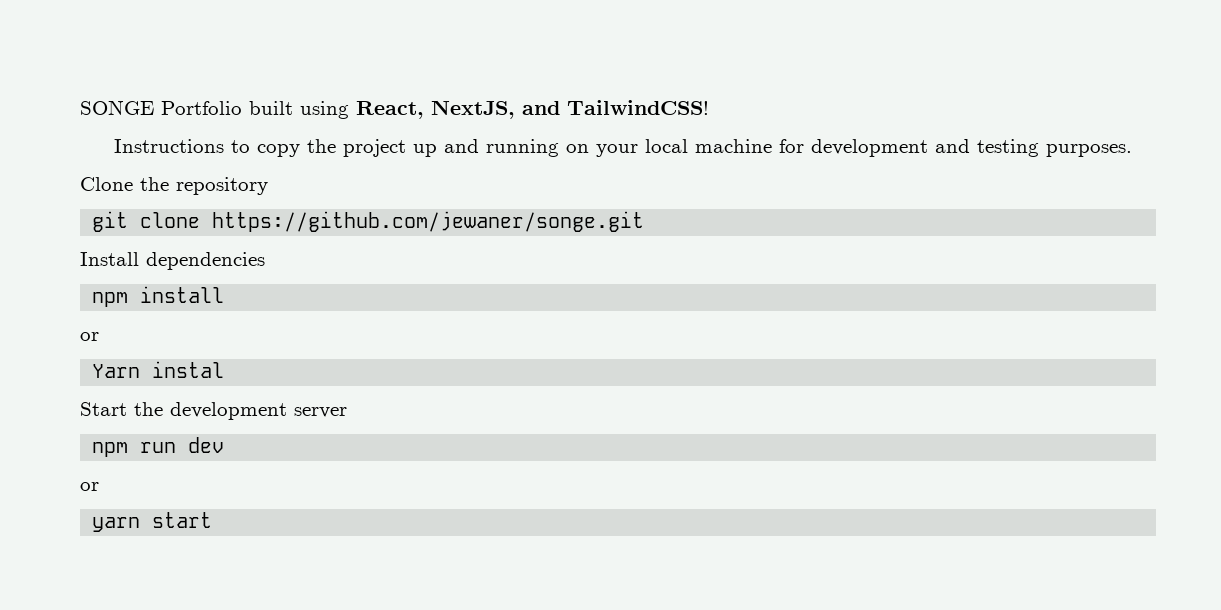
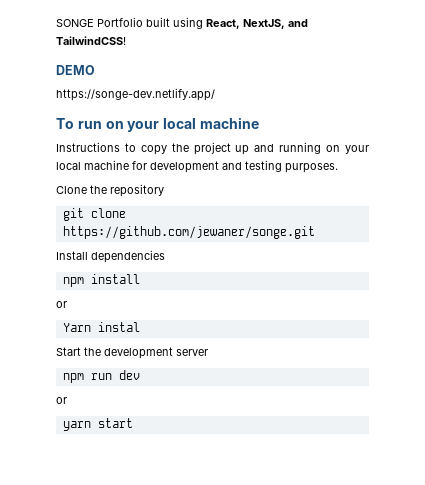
(709, 107) none -> [56,65,95,75] [56,88,215,101] [56,117,259,132] // DEMO // https://songe-dev.netlify.app/ // To run on your local machine

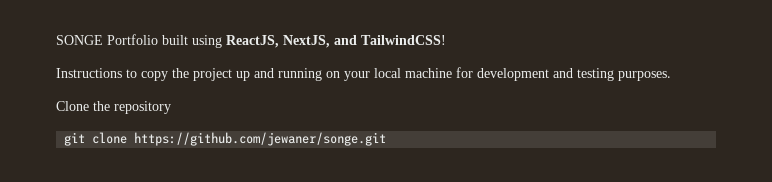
[206,19,240,29] React, -> [226,35,279,48] ReactJS,
[56,65,95,75] [56,88,215,101] [56,117,259,132] // DEMO // https://songe-dev.netlify.app/ // To run on your local machine -> (446, 40) none
[56,250,165,263] [62,274,140,287] [56,301,67,308] [62,322,140,332] [56,347,208,359] [62,370,140,383] [56,397,67,404] [62,418,133,431] // Install dependencies // npm install // or // Yarn instal // Start the development server // npm run dev // or // yarn start -> (387, 139) none

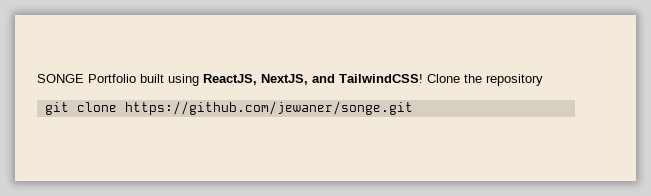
[56,67,671,81] // Instructions to copy the project up and running on your local machine for development and testing purposes. // -> (423, 78) none

